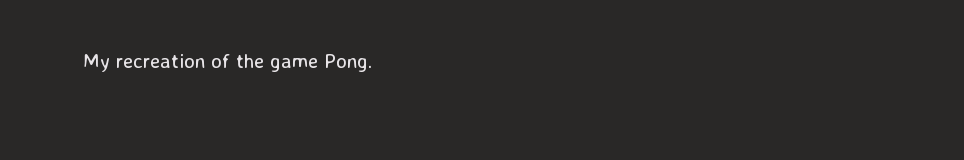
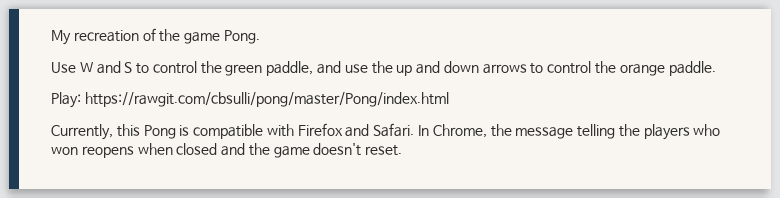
(372, 63) none -> [51,61,716,76] [51,92,449,108] [51,123,721,140] [51,143,403,158] // Use W and S to control the green paddle, and use the up and down arrows to control the orange paddle. // Play: https://rawgit.com/cbsulli/pong/master/Pong/index.html // Currently, this Pong is compatible with Firefox and Safari. In Chrome, the message telling the players who won reopens when closed and the game doesn't reset.

